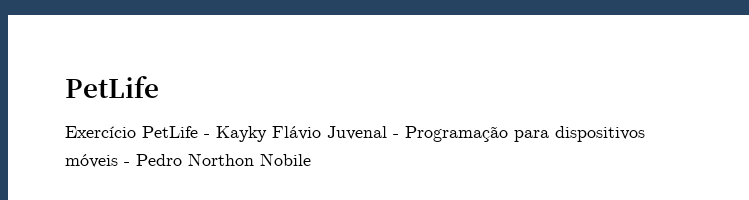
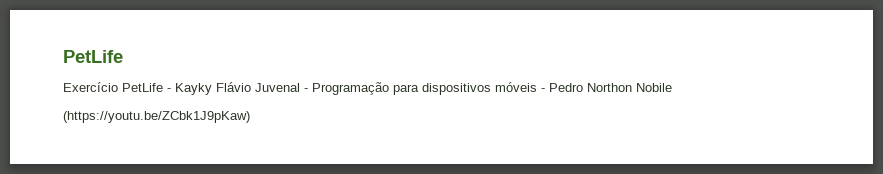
(311, 159) none -> [63,111,250,123] // (https://youtu.be/ZCbk1J9pKaw)

